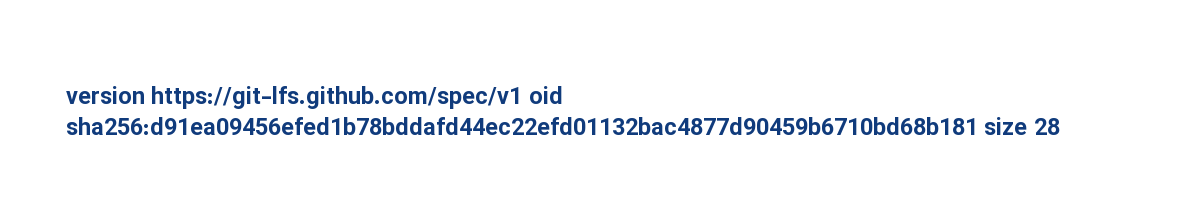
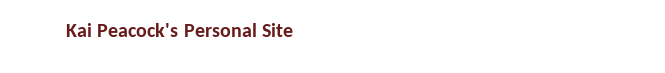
[66,86,563,109] [66,117,1060,135] version https://git-lfs.github.com/spec/v1 oid sha256:d91ea09456efed1b78bddafd44ec22efd01132bac4877d90459b6710bd68b181 size 28 -> [66,23,293,37] Kai Peacock's Personal Site

